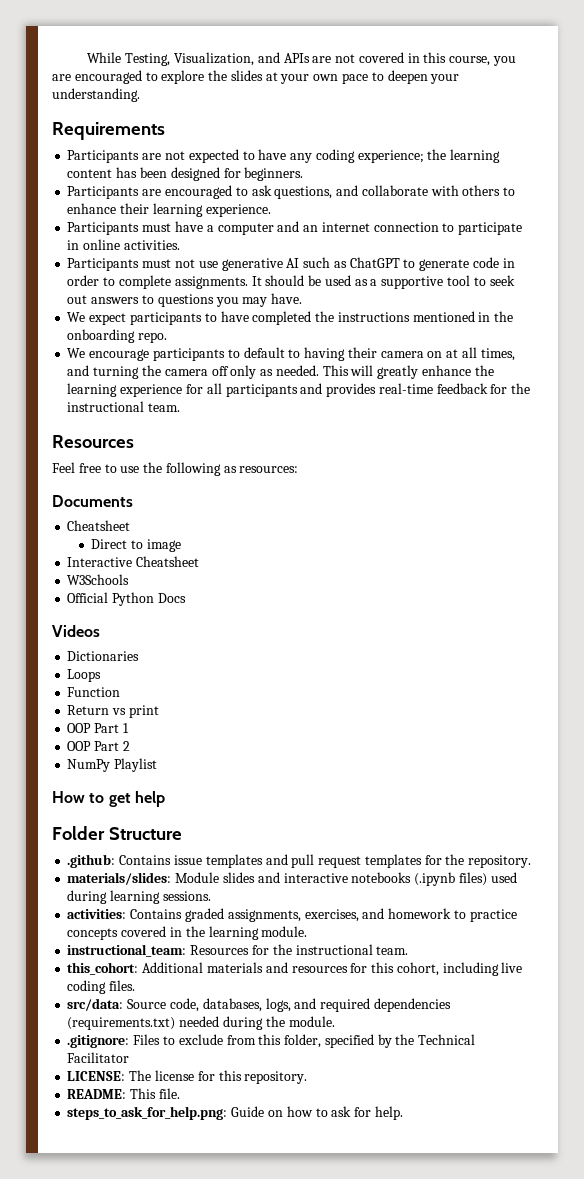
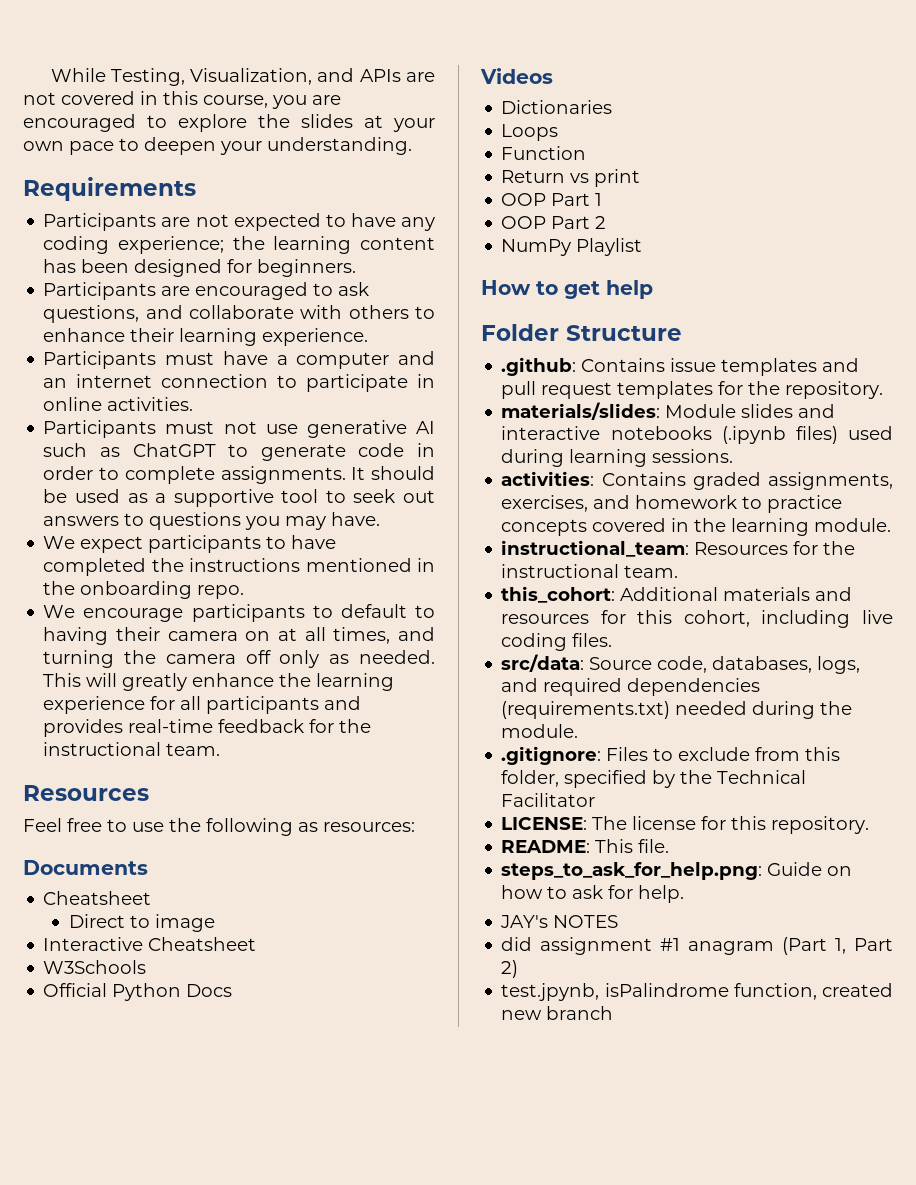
(403, 1113) none -> [500,915,619,928] [501,937,893,955] [501,960,519,978] [501,983,893,1001] [501,1006,614,1020] // JAY's NOTES // did assignment #1 anagram (Part 1, Part 2) // test.jpynb, isPalindrome function, created new branch

